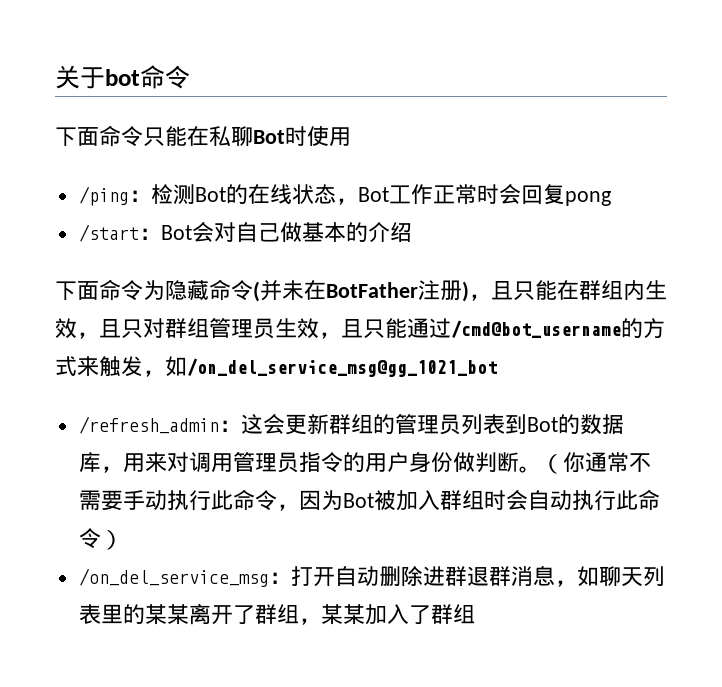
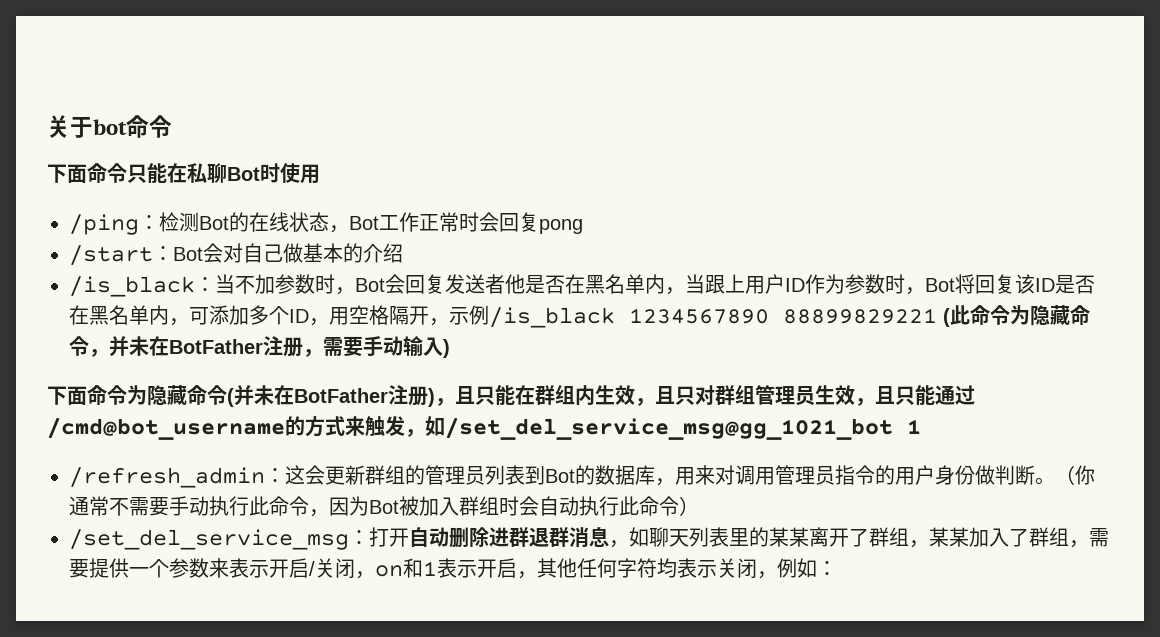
(412, 232) none -> [69,274,1095,297] [69,305,1090,328] [69,336,450,358] // /is_black：当不加参数时，Bot会回复发送者他是否在黑名单内，当跟上用户ID作为参数时，Bot将回复该ID是否在黑名单内，可添加多个ID，用空格隔开，示例/is_black 1234567890 88899829221 (此命令为隐藏命令，并未在BotFather注册，需要手动输入)
[187,358,497,377] /on_del_service_msg@gg_1021_bot -> [445,417,921,440] /set_del_service_msg@gg_1021_bot 1
[78,568,269,587] /on_del_service_msg -> [69,529,349,550] /set_del_service_msg
(475, 614) none -> [1069,528,1109,548] [69,558,837,579] ，需要提供一个参数来表示开启/关闭，on和1表示开启，其他任何字符均表示关闭，例如：

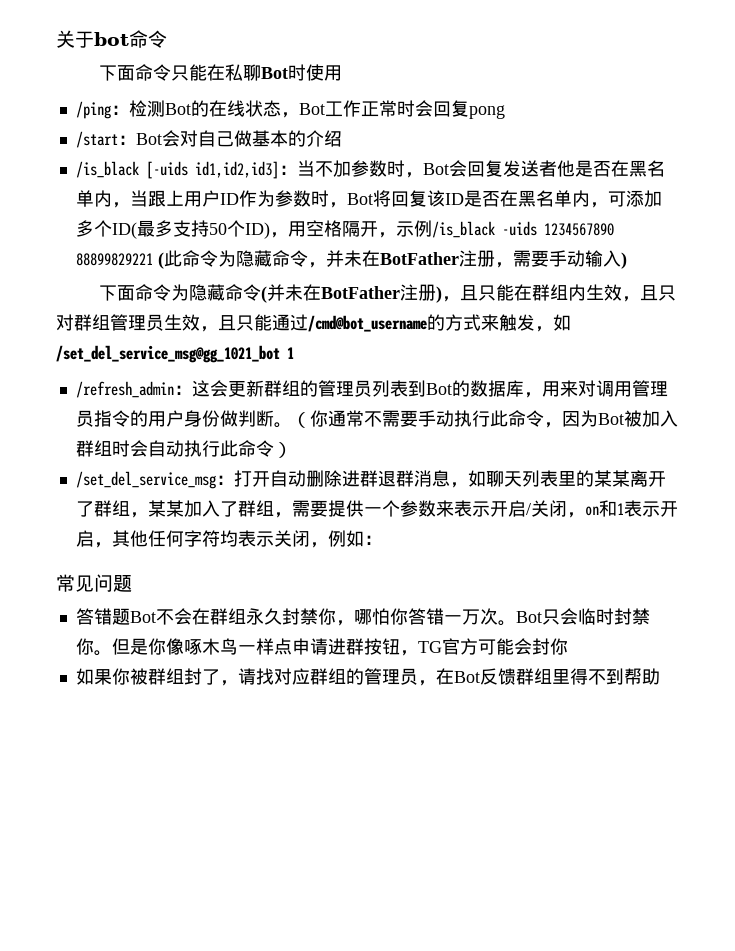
(195, 286) none -> [145,161,279,179] [-uids id1,id2,id3]
[289,309,309,323] ID -> [111,220,270,239] ID(最多支持50个ID)
(615, 317) none -> [501,221,537,236] -uids
(837, 568) none -> [56,574,132,592] [75,608,650,626] [75,638,568,656] [75,668,660,686] // 常见问题 // 答错题Bot不会在群组永久封禁你，哪怕你答错一万次。Bot只会临时封禁你。但是你像啄木鸟一样点申请进群按钮，TG官方可能会封你 // 如果你被群组封了，请找对应群组的管理员，在Bot反馈群组里得不到帮助

